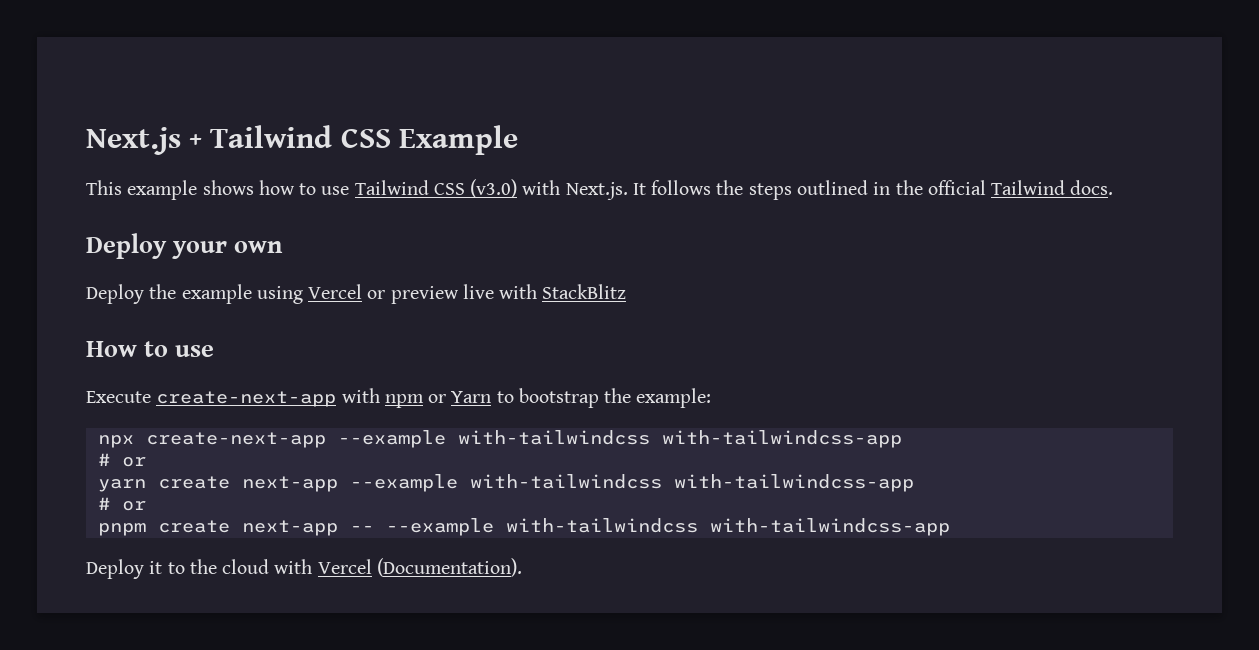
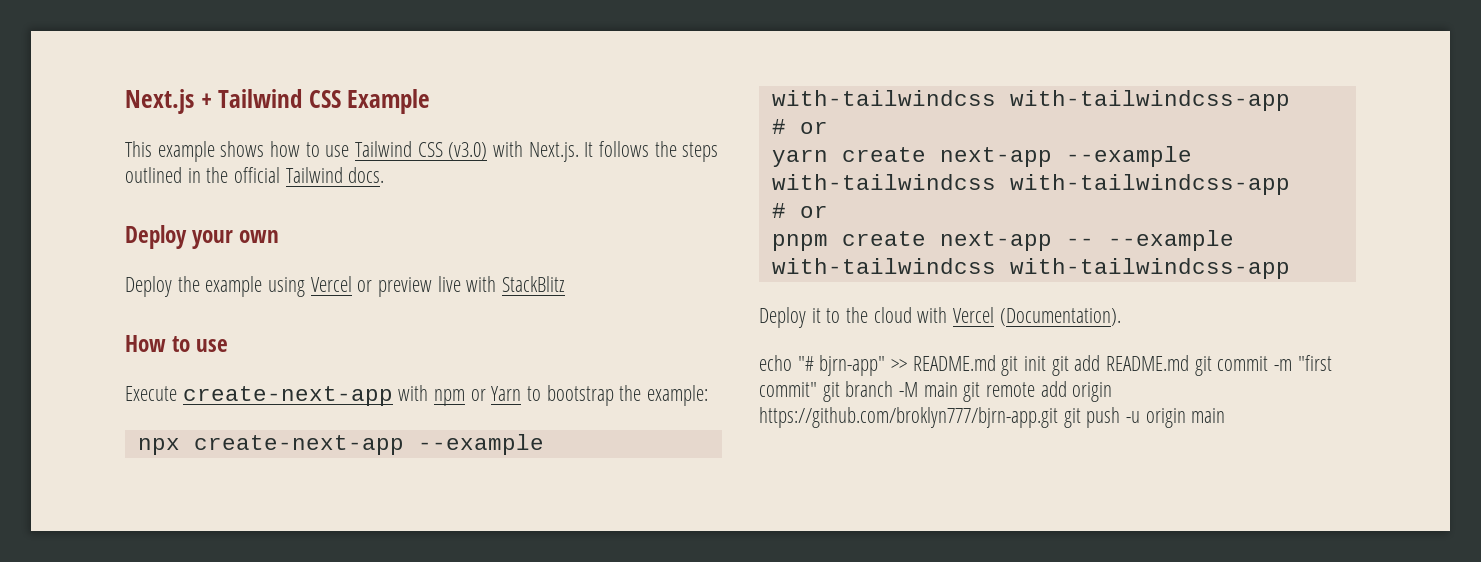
(522, 567) none -> [759,355,1332,376] [759,381,1113,402] [759,407,1226,428] // echo "# bjrn-app" >> README.md git init git add README.md git commit -m "first commit" git branch -M main git remote add origin https://github.com/broklyn777/bjrn-app.git git push -u origin main

